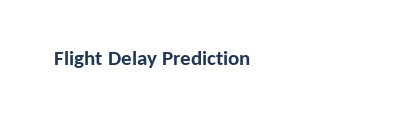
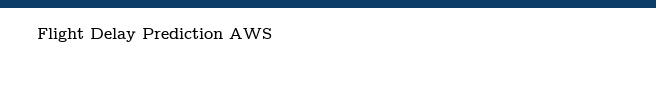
(251, 58) none -> [229,28,272,39] AWS

